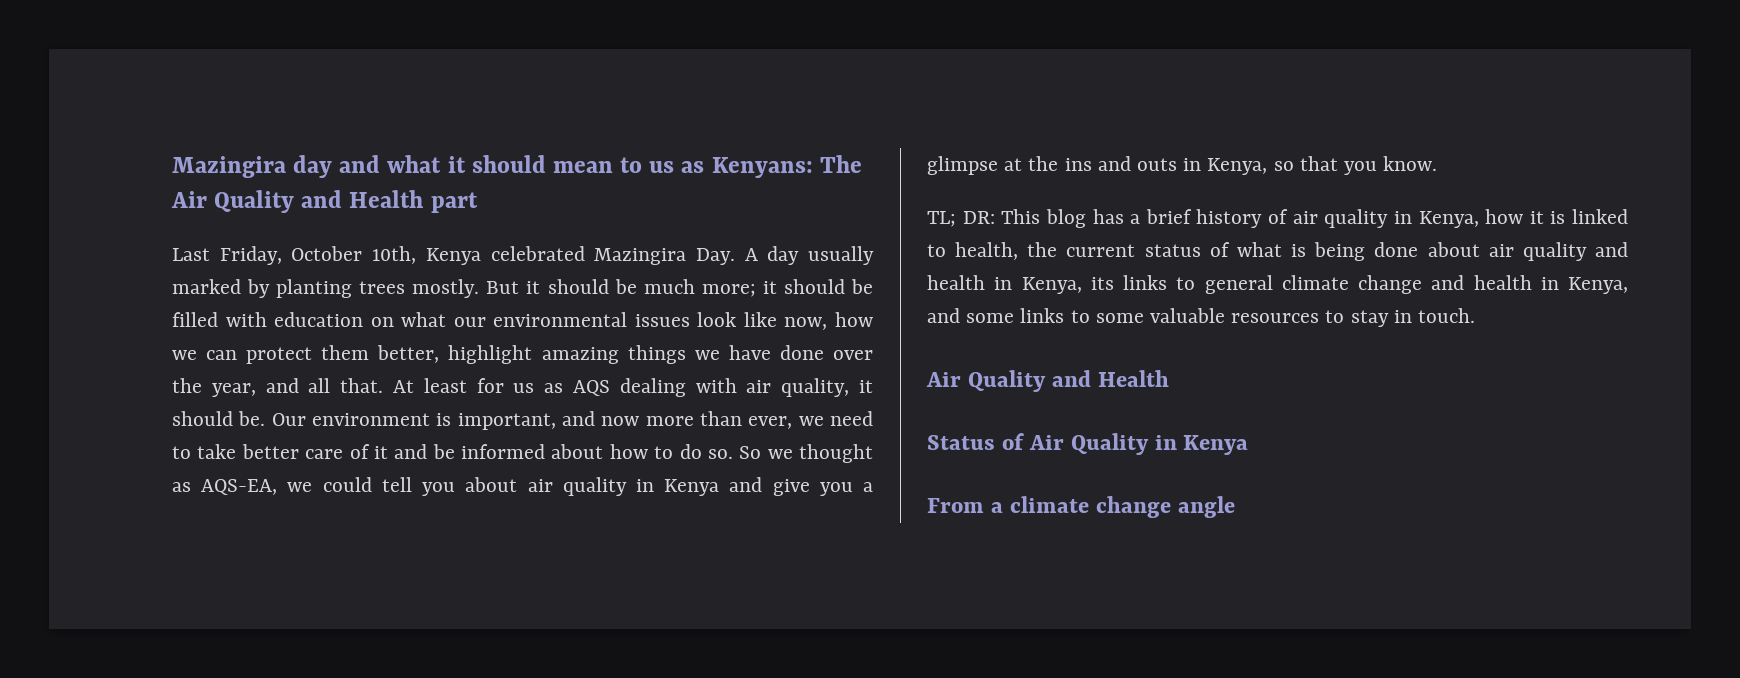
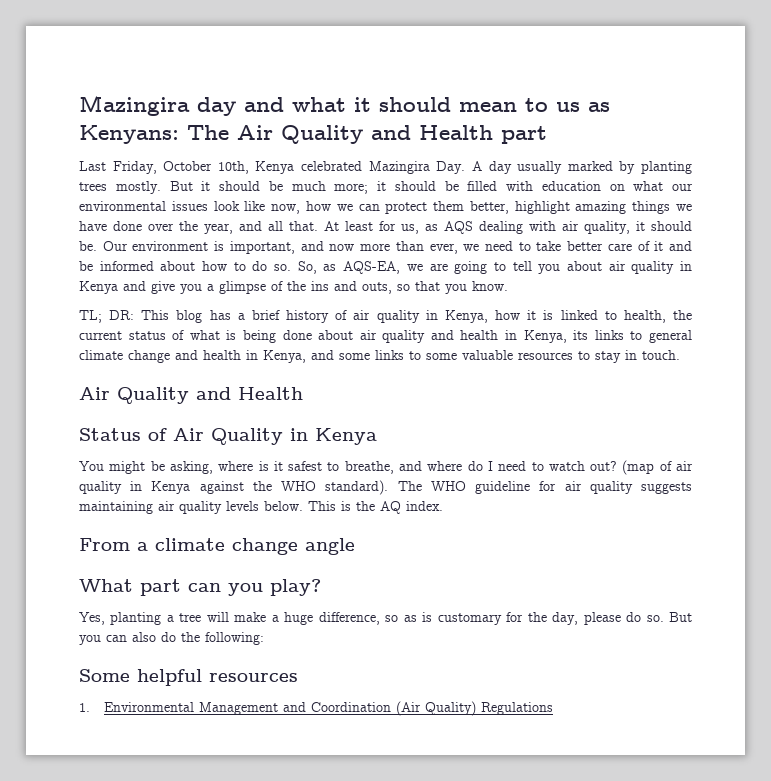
[513,383,535,393] us -> [401,224,419,234] us,
[739,444,873,463] [172,477,372,495] So we thought as AQS-EA, we could -> [297,261,506,274] So, as AQS-EA, we are going to
[1004,158,1023,171] at -> [271,281,283,291] of
[1137,158,1268,175] outs in Kenya, -> [362,282,392,294] outs,
(1249, 445) none -> [79,460,693,475] [79,480,692,495] [79,501,443,514] // You might be asking, where is it safest to breathe, and where do I need to watch out? (map of air quality in Kenya against the WHO standard). The WHO guideline for air quality suggests maintaining air quality levels below. This is the AQ index.
(1235, 507) none -> [79,579,321,596] [79,612,693,625] [79,632,264,645] [79,669,298,686] [79,701,553,716] // What part can you play? // Yes, planting a tree will make a huge difference, so as is customary for the day, please do so. But you can also do the following: // Some helpful resources // 1. Environmental Management and Coordination (Air Quality) Regulations

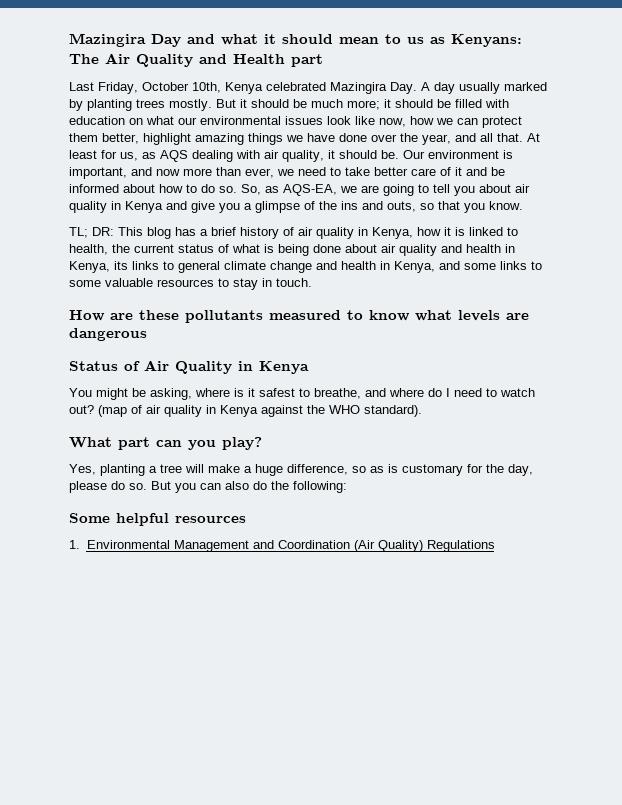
[79,95,236,116] Mazingira day -> [69,33,181,47] Mazingira Day
[79,387,303,404] Air Quality and Health -> [69,310,529,323] [69,328,147,341] How are these pollutants measured to know what levels are dangerous
[397,481,692,494] [79,501,443,514] [79,538,355,555] The WHO guideline for air quality suggests maintaining air quality levels below. This is the AQ index. // From a climate change angle -> (422, 411) none

